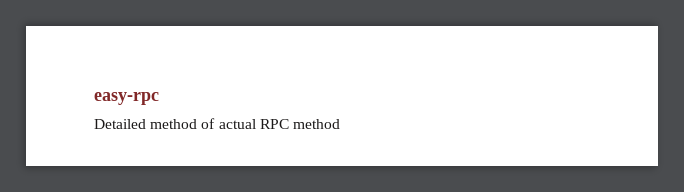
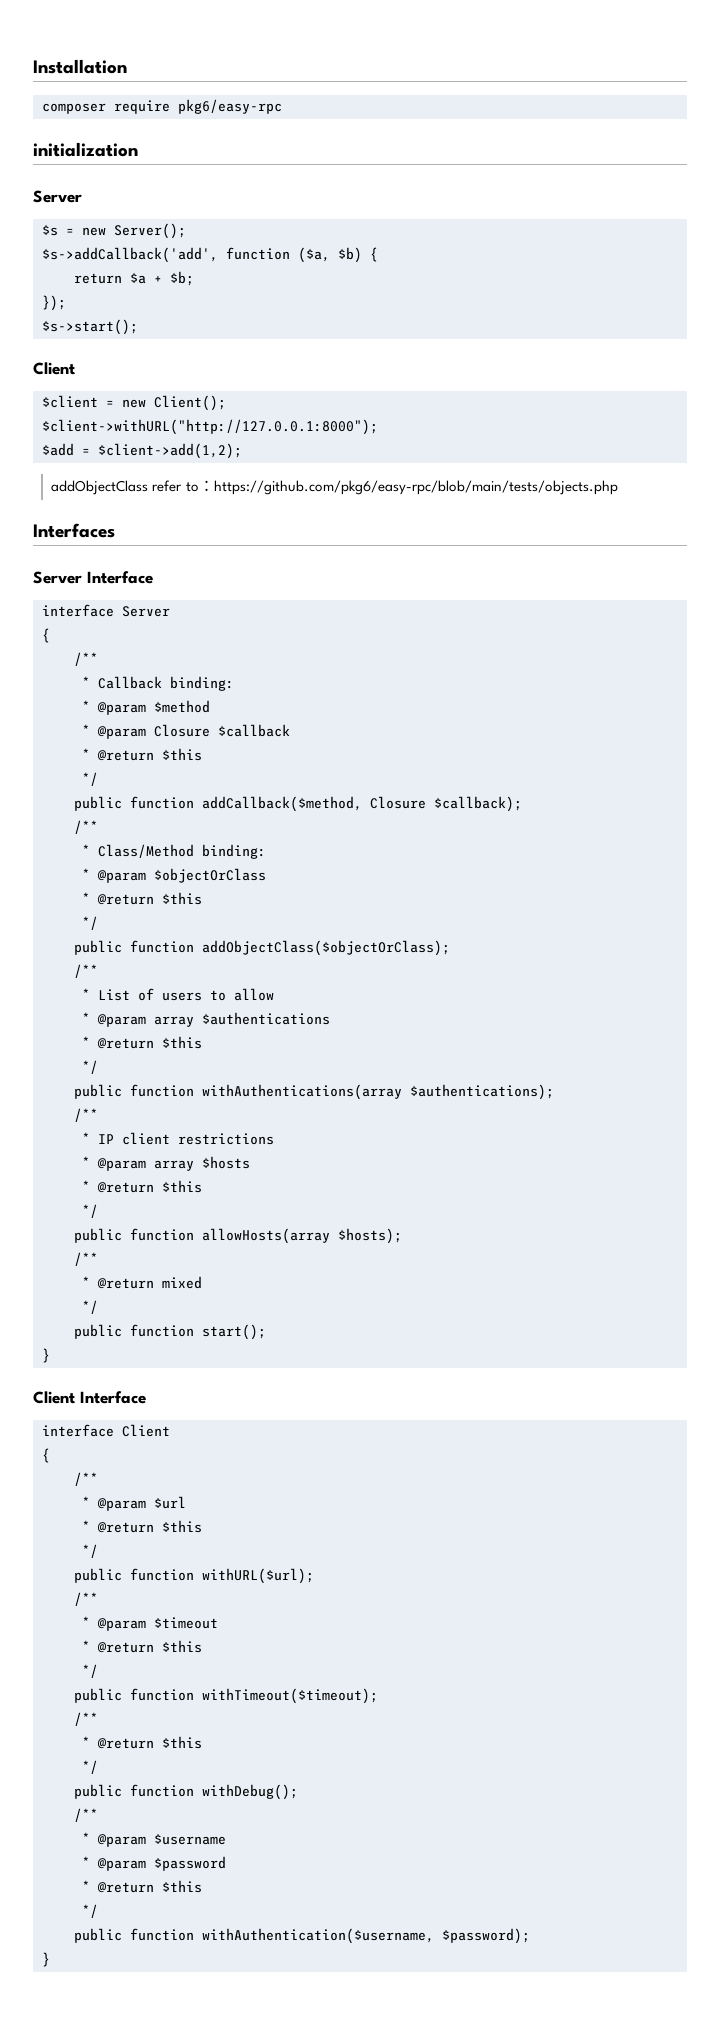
[94,92,159,105] [94,118,340,129] easy-rpc // Detailed method of actual RPC method -> [33,59,127,74] [42,99,282,114] [33,142,138,157] [33,190,82,203] [42,223,186,239] [42,247,378,263] [74,271,194,286] [42,295,66,311] [42,319,138,335] [33,362,75,375] [42,395,226,411] [42,419,378,435] [42,443,242,459] [51,480,618,495] [33,523,115,538] [33,571,153,584] [42,604,170,617] [42,628,50,643] [74,652,98,666] [82,676,234,691] [82,700,210,715] [82,724,290,739] [82,748,202,761] [82,772,98,786] [74,796,522,812] [74,820,98,834] [82,844,266,859] [82,868,266,883] [82,892,202,905] [82,916,98,930] [74,940,450,956] [74,964,98,978] [82,988,274,1001] [82,1012,330,1027] [82,1036,202,1049] [82,1060,98,1074] [74,1084,554,1100] [74,1108,98,1122] [82,1132,274,1145] [82,1156,250,1171] [82,1180,202,1193] [82,1204,98,1218] [74,1228,402,1244] [74,1252,98,1266] [82,1276,202,1289] [82,1300,98,1314] [74,1324,266,1340] [42,1348,50,1363] [33,1391,146,1404] [42,1424,170,1437] [42,1448,50,1463] [74,1472,98,1486] [82,1496,186,1511] [82,1520,202,1533] [82,1544,98,1558] [74,1568,314,1584] [74,1592,98,1606] [82,1616,218,1631] [82,1640,202,1653] [82,1664,98,1678] [74,1688,378,1704] [74,1712,98,1726] [82,1736,202,1749] [82,1760,98,1774] [74,1784,298,1800] [74,1808,98,1822] [82,1832,226,1847] [82,1856,226,1871] [82,1880,202,1893] [82,1904,98,1918] [74,1928,530,1944] [42,1952,50,1967] Installation // composer require pkg6/easy-rpc // initialization // Server // $s = new Server(); // $s->addCallback('add', function ($a, $b) { // return $a + $b; // }); // $s->start(); // Client // $client = new Client(); // $client->withURL("http://127.0.0.1:8000"); // $add = $client->add(1,2); // addObjectClass refer to：https://github.com/pkg6/easy-rpc/blob/main/tests/objects.php // Interfaces // Server Interface // interface Server // { // /** // * Callback binding: // * @param $method // * @param Closure $callback // * @return $this // */ // public function addCallback($method, Closure $callback); // /** // * Class/Method binding: // * @param $objectOrClass // * @return $this // */ // public function addObjectClass($objectOrClass); // /** // * List of users to allow // * @param array $authentications // * @return $this // */ // public function withAuthentications(array $authentications); // /** // * IP client restrictions // * @param array $hosts // * @return $this // */ // public function allowHosts(array $hosts); // /** // * @return mixed // */ // public function start(); // } // Client Interface // interface Client // { // /** // * @param $url // * @return $this // */ // public function withURL($url); // /** // * @param $timeout // * @return $this // */ // public function withTimeout($timeout); // /** // * @return $this // */ // public function withDebug(); // /** // * @param $username // * @param $password // * @return $this // */ // public function withAuthentication($username, $password); // }

